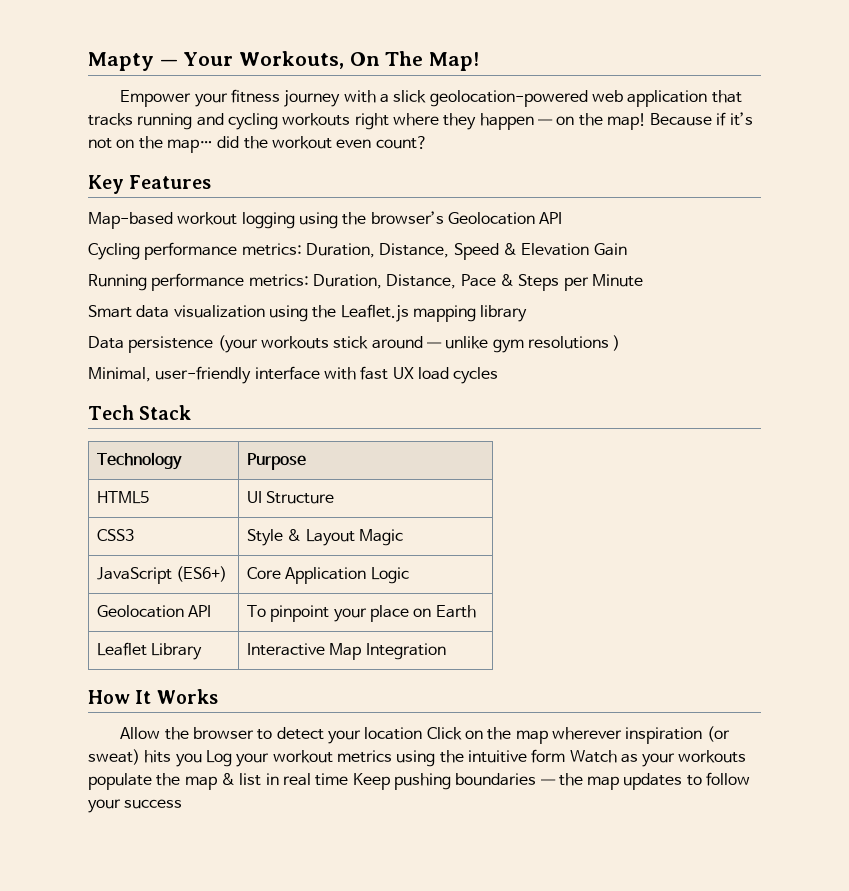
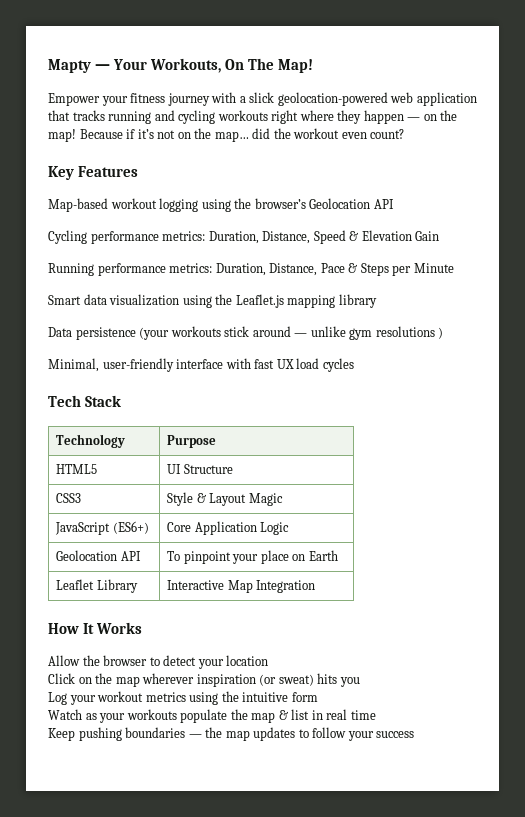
(423, 733) none -> (269, 660) //
(202, 760) none -> (360, 682) //
(566, 756) none -> (318, 697) //
(349, 779) none -> (376, 715) //

